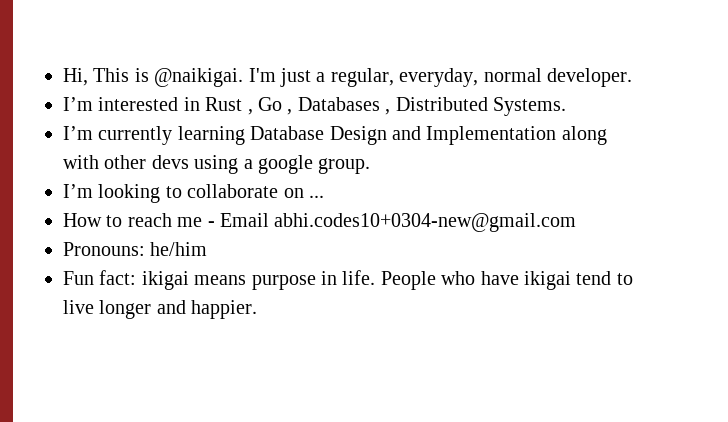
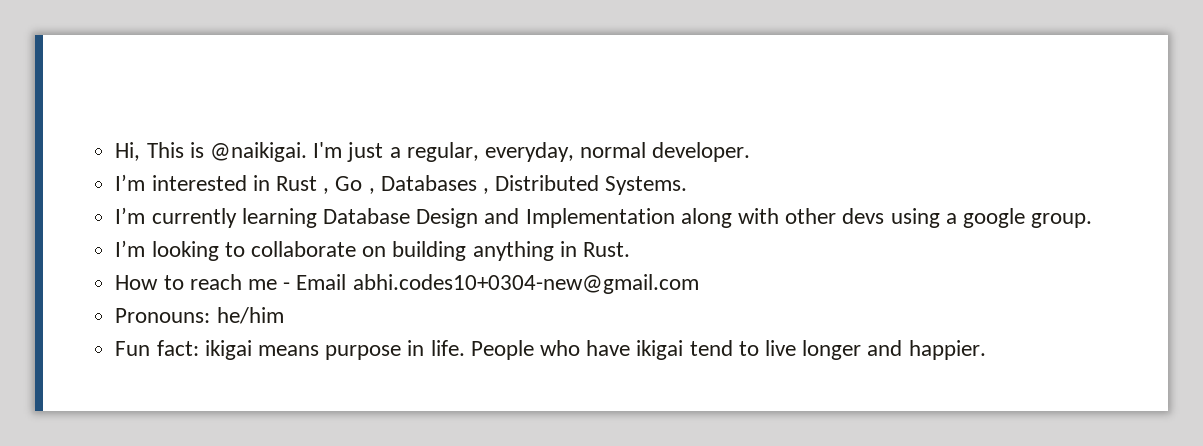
[309,195,324,198] ... -> [392,241,630,261] building anything in Rust.

